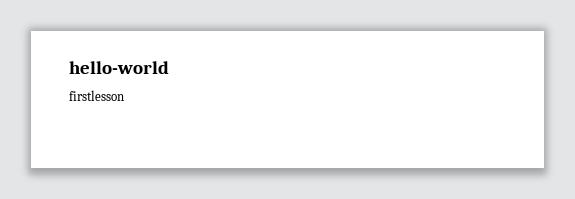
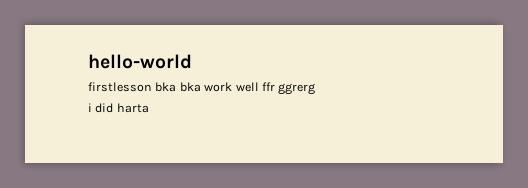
(124, 95) none -> [155,82,316,95] [88,103,149,113] bka bka work well ffr ggrerg // i did harta

